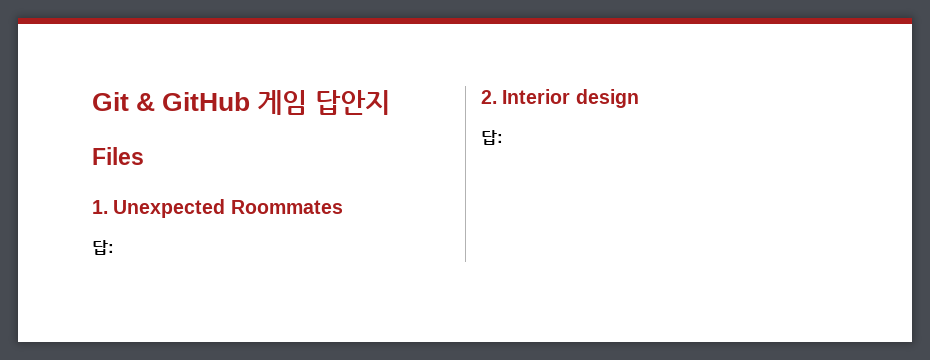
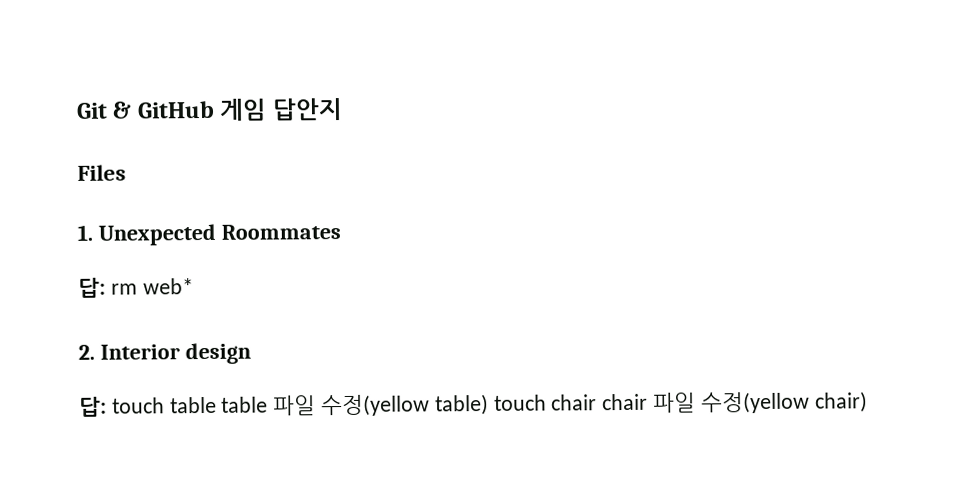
(114, 247) none -> [110,278,194,295] rm web*
(503, 137) none -> [111,391,868,417] touch table table 파일 수정(yellow table) touch chair chair 파일 수정(yellow chair)

